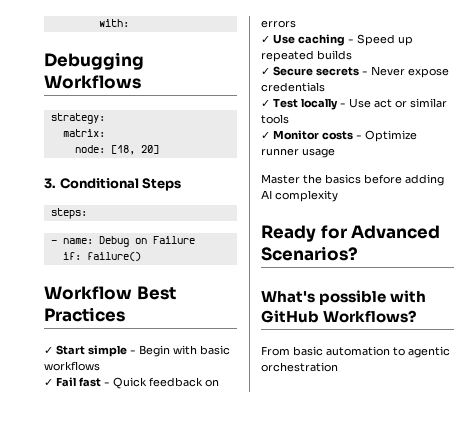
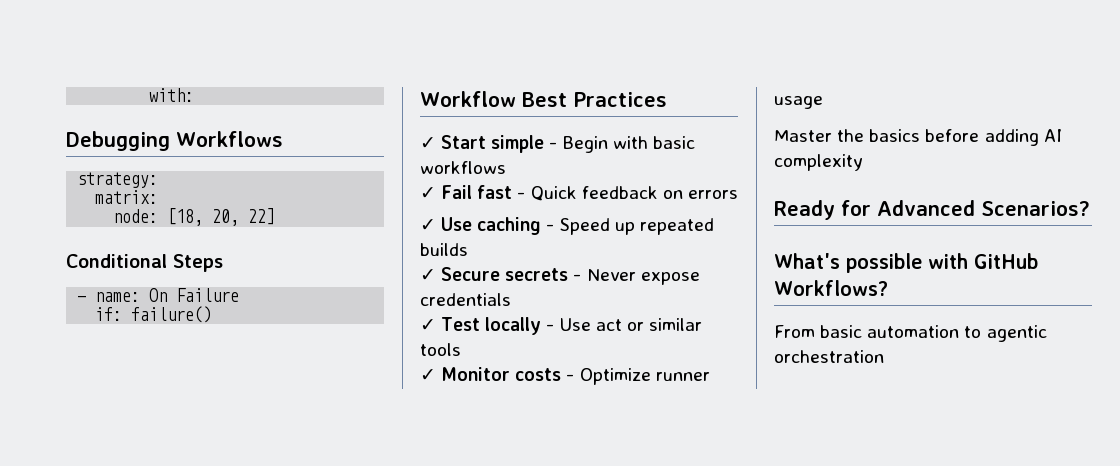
[140,145,159,154] [44,178,56,189] 20] // 3. -> [212,208,276,226] 20, 22] //
[50,208,87,219] // steps: -> (223, 263) none
[98,236,147,247] Debug on -> [149,288,168,302] On

